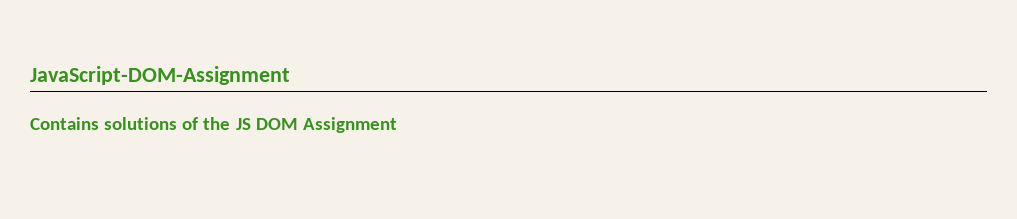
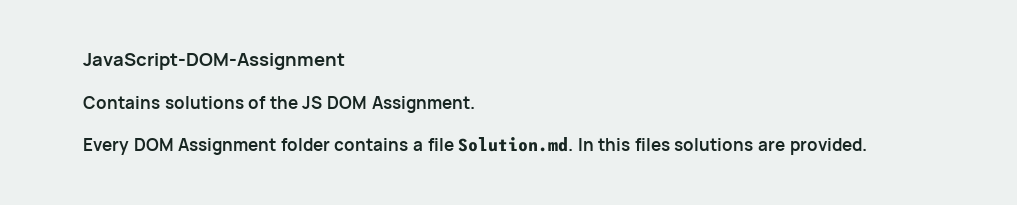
[302,117,397,133] Assignment -> [371,96,475,113] [83,137,867,155] Assignment. // Every DOM Assignment folder contains a file Solution.md. In this files solutions are provided.

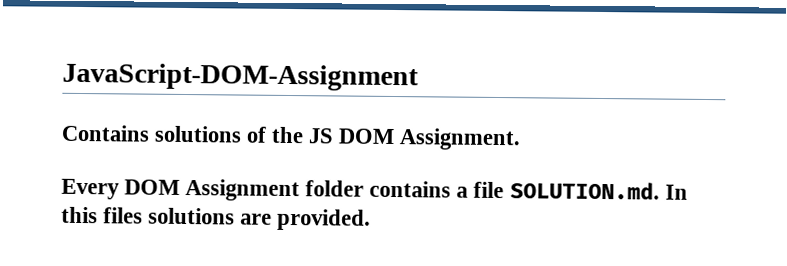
[458,137,574,152] Solution.md. -> [509,181,660,200] SOLUTION.md.

